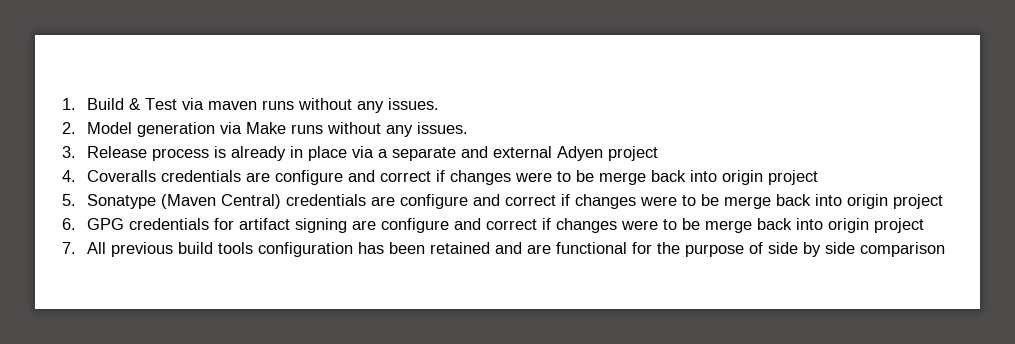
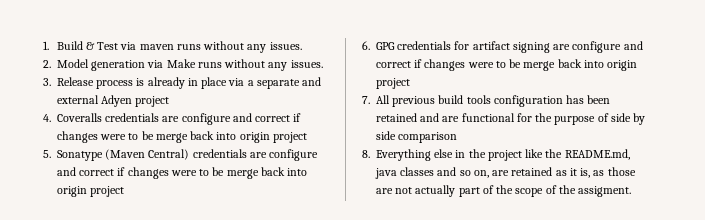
(946, 249) none -> [362,149,630,161] [375,167,636,179] [376,185,632,197] // 8. Everything else in the project like the README.md, java classes and so on, are retained as it is, as those are not actually part of the scope of the assigment.

